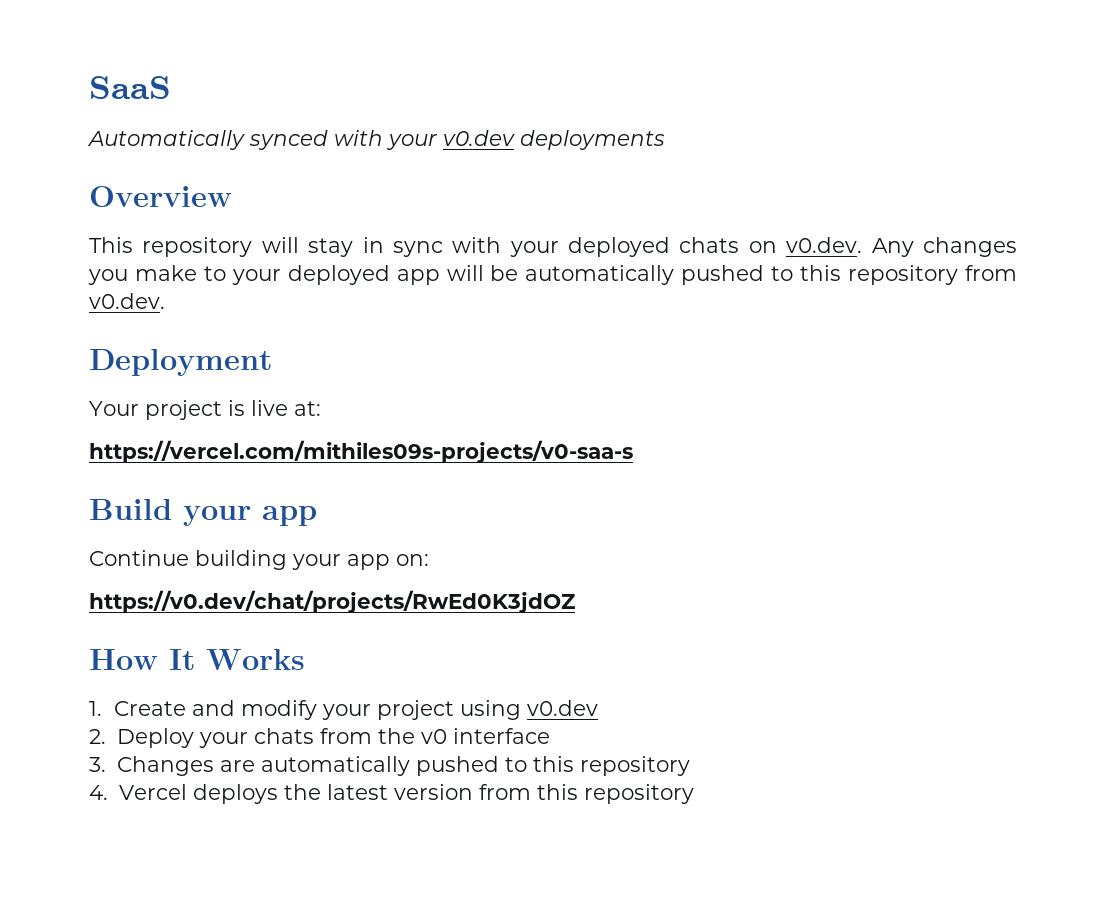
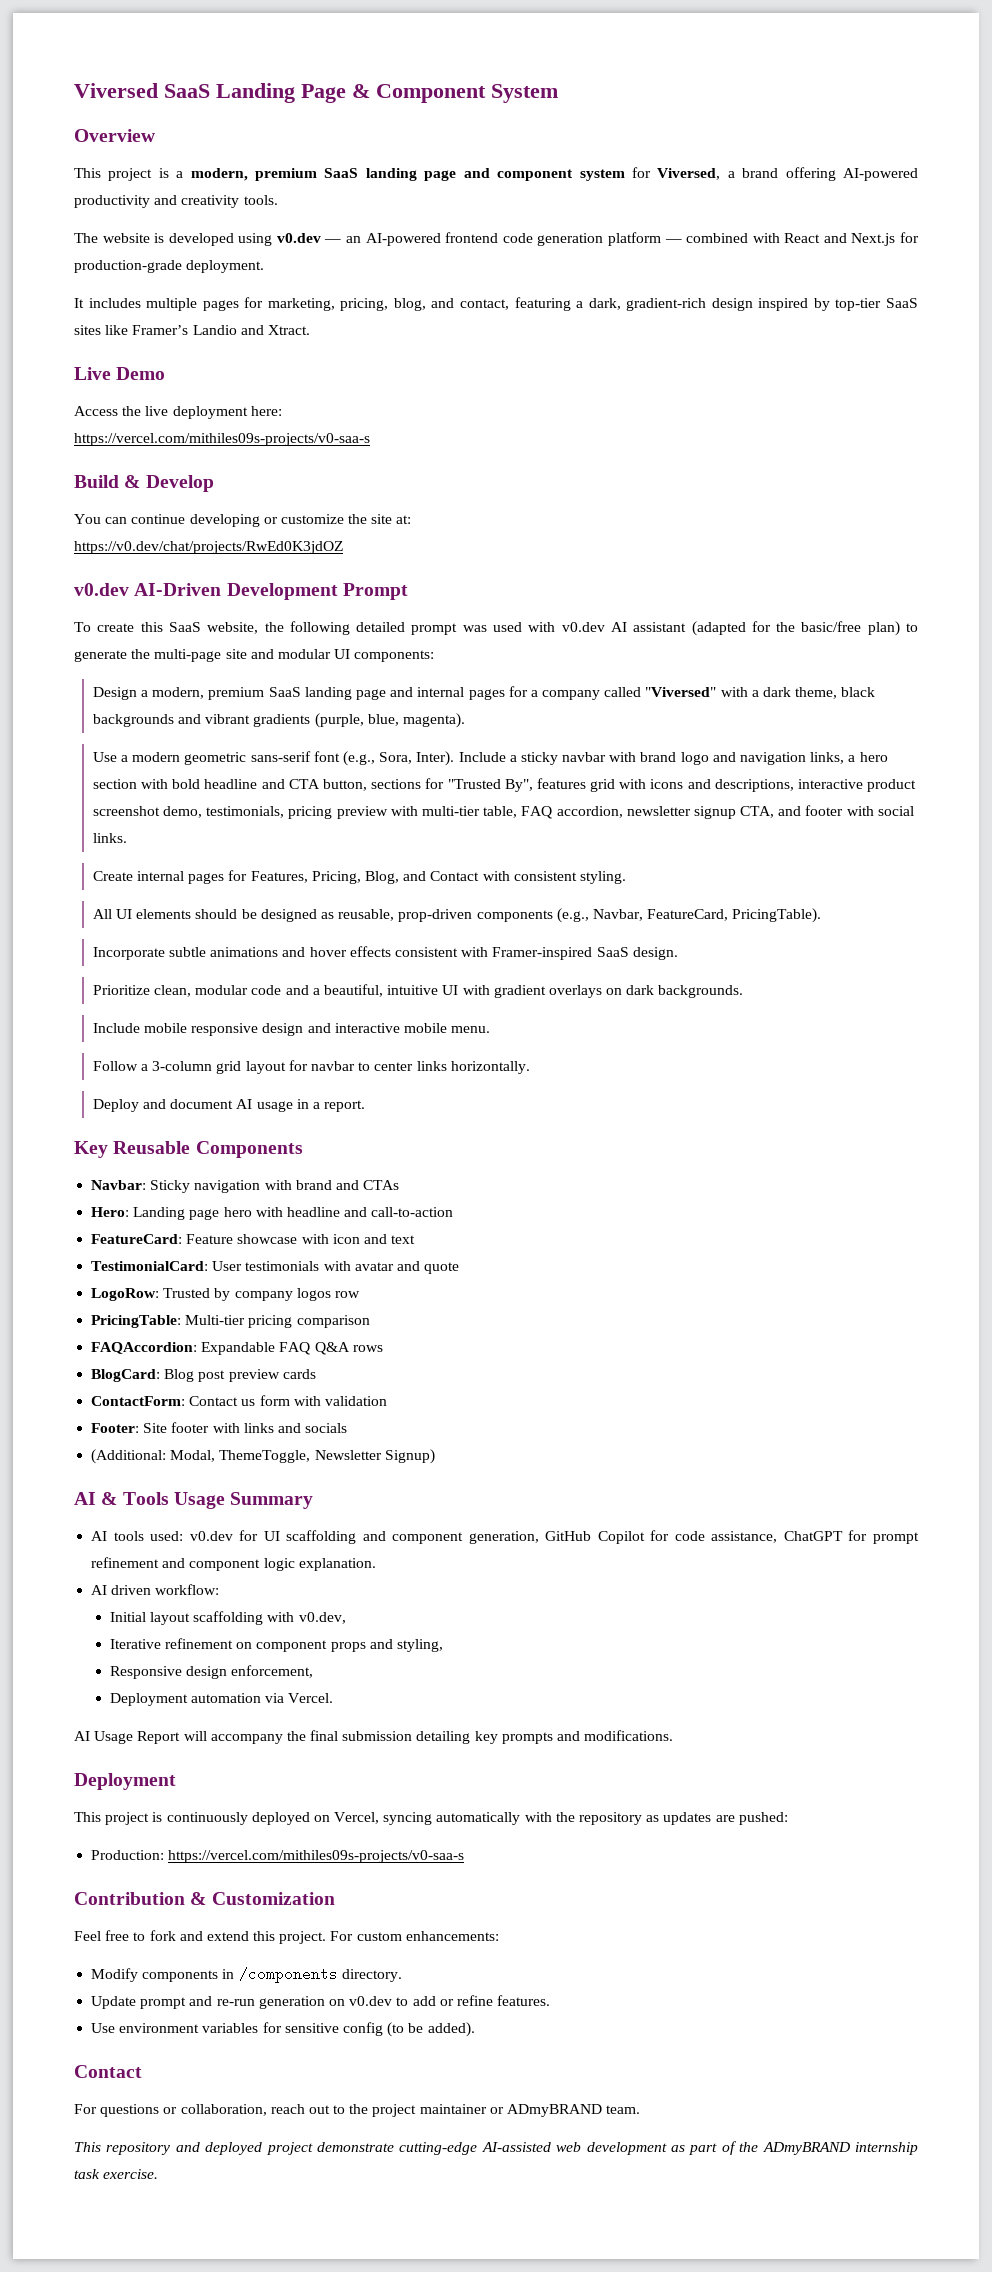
[89,76,171,99] [87,130,665,150] [89,186,232,207] [89,237,1017,257] [88,265,1017,285] [89,293,165,309] [89,349,272,376] [89,400,321,420] [89,440,633,463] [89,499,317,526] [89,550,429,570] [89,590,575,613] [89,649,305,670] [89,700,598,720] [89,728,550,748] [89,756,690,776] [89,784,694,804] SaaS // Automatically synced with your v0.dev deployments // Overview // This repository will stay in sync with your deployed chats on v0.dev. Any changes you make to your deployed app will be automatically pushed to this repository from v0.dev. // Deployment // Your project is live at: // https://vercel.com/mithiles09s-projects/v0-saa-s // Build your app // Continue building your app on: // https://v0.dev/chat/projects/RwEd0K3jdOZ // How It Works // 1. Create and modify your project using v0.dev // 2. Deploy your chats from the v0 interface // 3. Changes are automatically pushed to this repository // 4. Vercel deploys the latest version from this repository -> [74,83,558,103] [74,129,155,142] [74,167,918,181] [74,195,278,208] [74,232,919,246] [74,260,265,273] [74,297,918,311] [74,325,310,335] [74,367,166,380] [74,406,282,419] [74,433,370,446] [74,475,214,492] [74,514,412,527] [74,541,343,554] [74,583,408,600] [74,621,918,636] [74,649,435,662] [92,686,876,700] [92,713,465,728] [92,751,888,766] [92,778,917,792] [92,805,914,819] [92,833,127,843] [92,870,626,884] [92,908,822,923] [92,946,678,960] [92,984,744,998] [92,1023,491,1036] [92,1060,530,1074] [92,1099,366,1112] [74,1141,303,1158] [91,1180,400,1193] [91,1207,454,1220] [91,1234,416,1244] [91,1261,460,1274] [91,1288,360,1301] [91,1315,370,1328] [91,1342,383,1355] [91,1369,316,1382] [91,1395,387,1406] [91,1422,348,1433] [91,1449,435,1464] [74,1492,314,1509] [91,1530,919,1544] [91,1557,376,1571] [91,1584,220,1595] [109,1611,346,1625] [109,1638,443,1652] [109,1665,314,1679] [109,1693,334,1706] [74,1730,674,1744] [74,1773,176,1790] [74,1812,788,1825] [91,1850,465,1863] [74,1892,335,1905] [74,1930,499,1944] [91,1967,402,1983] [91,1995,551,2009] [91,2022,475,2037] [74,2065,142,2078] [74,2104,641,2117] [74,2141,918,2155] [74,2169,159,2179] Viversed SaaS Landing Page & Component System // Overview // This project is a modern, premium SaaS landing page and component system for Viversed, a brand offering AI-powered productivity and creativity tools. // The website is developed using v0.dev — an AI-powered frontend code generation platform — combined with React and Next.js for production-grade deployment. // It includes multiple pages for marketing, pricing, blog, and contact, featuring a dark, gradient-rich design inspired by top-tier SaaS sites like Framer’s Landio and Xtract. // Live Demo // Access the live deployment here: // https://vercel.com/mithiles09s-projects/v0-saa-s // Build & Develop // You can continue developing or customize the site at: // https://v0.dev/chat/projects/RwEd0K3jdOZ // v0.dev AI-Driven Development Prompt // To create this SaaS website, the following detailed prompt was used with v0.dev AI assistant (adapted for the basic/free plan) to generate the multi-page site and modular UI components: // Design a modern, premium SaaS landing page and internal pages for a company called "Viversed" with a dark theme, black backgrounds and vibrant gradients (purple, blue, magenta). // Use a modern geometric sans-serif font (e.g., Sora, Inter). Include a sticky navbar with brand logo and navigation links, a hero section with bold headline and CTA button, sections for "Trusted By", features grid with icons and descriptions, interactive product screenshot demo, testimonials, pricing preview with multi-tier table, FAQ accordion, newsletter signup CTA, and footer with social links. // Create internal pages for Features, Pricing, Blog, and Contact with consistent styling. // All UI elements should be designed as reusable, prop-driven components (e.g., Navbar, FeatureCard, PricingTable). // Incorporate subtle animations and hover effects consistent with Framer-inspired SaaS design. // Prioritize clean, modular code and a beautiful, intuitive UI with gradient overlays on dark backgrounds. // Include mobile responsive design and interactive mobile menu. // Follow a 3-column grid layout for navbar to center links horizontally. // Deploy and document AI usage in a report. // Key Reusable Components // Navbar: Sticky navigation with brand and CTAs // Hero: Landing page hero with headline and call-to-action // FeatureCard: Feature showcase with icon and text // TestimonialCard: User testimonials with avatar and quote // LogoRow: Trusted by company logos row // PricingTable: Multi-tier pricing comparison // FAQAccordion: Expandable FAQ Q&A rows // BlogCard: Blog post preview cards // ContactForm: Contact us form with validation // Footer: Site footer with links and socials // (Additional: Modal, ThemeToggle, Newsletter Signup) // AI & Tools Usage Summary // AI tools used: v0.dev for UI scaffolding and component generation, GitHub Copilot for code assistance, ChatGPT for prompt refinement and component logic explanation. // AI driven workflow: // Initial layout scaffolding with v0.dev, // Iterative refinement on component props and styling, // Responsive design enforcement, // Deployment automation via Vercel. // AI Usage Report will accompany the final submission detailing key prompts and modifications. // Deployment // This project is continuously deployed on Vercel, syncing automatically with the repository as updates are pushed: // Production: https://vercel.com/mithiles09s-projects/v0-saa-s // Contribution & Customization // Feel free to fork and extend this project. For custom enhancements: // Modify components in /components directory. // Update prompt and re-run generation on v0.dev to add or refine features. // Use environment variables for sensitive config (to be added). // Contact // For questions or collaboration, reach out to the project maintainer or ADmyBRAND team. // This repository and deployed project demonstrate cutting-edge AI-assisted web development as part of the ADmyBRAND internship task exercise.

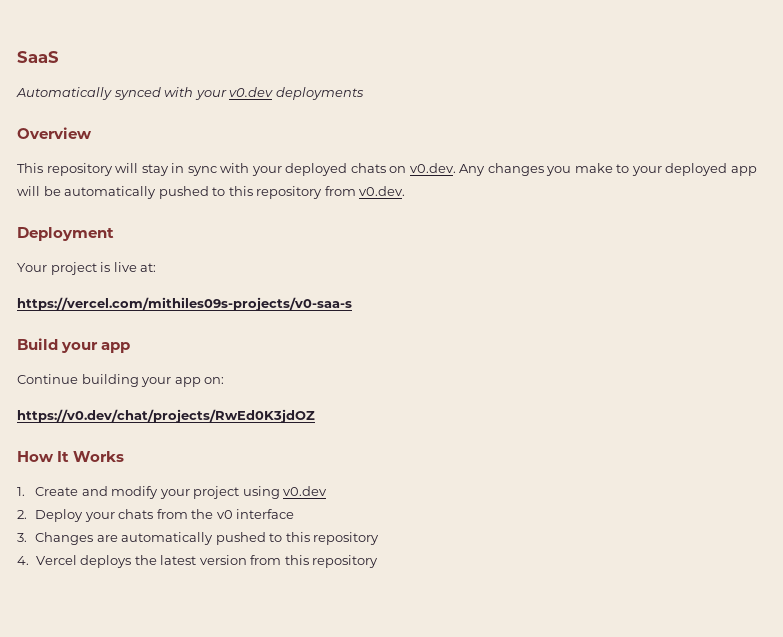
[74,83,558,103] [74,129,155,142] [74,167,918,181] [74,195,278,208] [74,232,919,246] [74,260,265,273] [74,297,918,311] [74,325,310,335] [74,367,166,380] [74,406,282,419] [74,433,370,446] [74,475,214,492] [74,514,412,527] [74,541,343,554] [74,583,408,600] [74,621,918,636] [74,649,435,662] [92,686,876,700] [92,713,465,728] [92,751,888,766] [92,778,917,792] [92,805,914,819] [92,833,127,843] [92,870,626,884] [92,908,822,923] [92,946,678,960] [92,984,744,998] [92,1023,491,1036] [92,1060,530,1074] [92,1099,366,1112] [74,1141,303,1158] [91,1180,400,1193] [91,1207,454,1220] [91,1234,416,1244] [91,1261,460,1274] [91,1288,360,1301] [91,1315,370,1328] [91,1342,383,1355] [91,1369,316,1382] [91,1395,387,1406] [91,1422,348,1433] [91,1449,435,1464] [74,1492,314,1509] [91,1530,919,1544] [91,1557,376,1571] [91,1584,220,1595] [109,1611,346,1625] [109,1638,443,1652] [109,1665,314,1679] [109,1693,334,1706] [74,1730,674,1744] [74,1773,176,1790] [74,1812,788,1825] [91,1850,465,1863] [74,1892,335,1905] [74,1930,499,1944] [91,1967,402,1983] [91,1995,551,2009] [91,2022,475,2037] [74,2065,142,2078] [74,2104,641,2117] [74,2141,918,2155] [74,2169,159,2179] Viversed SaaS Landing Page & Component System // Overview // This project is a modern, premium SaaS landing page and component system for Viversed, a brand offering AI-powered productivity and creativity tools. // The website is developed using v0.dev — an AI-powered frontend code generation platform — combined with React and Next.js for production-grade deployment. // It includes multiple pages for marketing, pricing, blog, and contact, featuring a dark, gradient-rich design inspired by top-tier SaaS sites like Framer’s Landio and Xtract. // Live Demo // Access the live deployment here: // https://vercel.com/mithiles09s-projects/v0-saa-s // Build & Develop // You can continue developing or customize the site at: // https://v0.dev/chat/projects/RwEd0K3jdOZ // v0.dev AI-Driven Development Prompt // To create this SaaS website, the following detailed prompt was used with v0.dev AI assistant (adapted for the basic/free plan) to generate the multi-page site and modular UI components: // Design a modern, premium SaaS landing page and internal pages for a company called "Viversed" with a dark theme, black backgrounds and vibrant gradients (purple, blue, magenta). // Use a modern geometric sans-serif font (e.g., Sora, Inter). Include a sticky navbar with brand logo and navigation links, a hero section with bold headline and CTA button, sections for "Trusted By", features grid with icons and descriptions, interactive product screenshot demo, testimonials, pricing preview with multi-tier table, FAQ accordion, newsletter signup CTA, and footer with social links. // Create internal pages for Features, Pricing, Blog, and Contact with consistent styling. // All UI elements should be designed as reusable, prop-driven components (e.g., Navbar, FeatureCard, PricingTable). // Incorporate subtle animations and hover effects consistent with Framer-inspired SaaS design. // Prioritize clean, modular code and a beautiful, intuitive UI with gradient overlays on dark backgrounds. // Include mobile responsive design and interactive mobile menu. // Follow a 3-column grid layout for navbar to center links horizontally. // Deploy and document AI usage in a report. // Key Reusable Components // Navbar: Sticky navigation with brand and CTAs // Hero: Landing page hero with headline and call-to-action // FeatureCard: Feature showcase with icon and text // TestimonialCard: User testimonials with avatar and quote // LogoRow: Trusted by company logos row // PricingTable: Multi-tier pricing comparison // FAQAccordion: Expandable FAQ Q&A rows // BlogCard: Blog post preview cards // ContactForm: Contact us form with validation // Footer: Site footer with links and socials // (Additional: Modal, ThemeToggle, Newsletter Signup) // AI & Tools Usage Summary // AI tools used: v0.dev for UI scaffolding and component generation, GitHub Copilot for code assistance, ChatGPT for prompt refinement and component logic explanation. // AI driven workflow: // Initial layout scaffolding with v0.dev, // Iterative refinement on component props and styling, // Responsive design enforcement, // Deployment automation via Vercel. // AI Usage Report will accompany the final submission detailing key prompts and modifications. // Deployment // This project is continuously deployed on Vercel, syncing automatically with the repository as updates are pushed: // Production: https://vercel.com/mithiles09s-projects/v0-saa-s // Contribution & Customization // Feel free to fork and extend this project. For custom enhancements: // Modify components in /components directory. // Update prompt and re-run generation on v0.dev to add or refine features. // Use environment variables for sensitive config (to be added). // Contact // For questions or collaboration, reach out to the project maintainer or ADmyBRAND team. // This repository and deployed project demonstrate cutting-edge AI-assisted web development as part of the ADmyBRAND internship task exercise. -> [17,51,59,63] [16,87,364,100] [17,127,92,139] [17,163,757,176] [17,186,406,199] [17,227,114,241] [17,262,157,275] [17,297,352,311] [17,338,131,353] [17,374,225,387] [17,409,315,423] [17,451,125,462] [17,486,328,499] [17,509,295,522] [17,532,380,545] [17,555,379,568] SaaS // Automatically synced with your v0.dev deployments // Overview // This repository will stay in sync with your deployed chats on v0.dev. Any changes you make to your deployed app will be automatically pushed to this repository from v0.dev. // Deployment // Your project is live at: // https://vercel.com/mithiles09s-projects/v0-saa-s // Build your app // Continue building your app on: // https://v0.dev/chat/projects/RwEd0K3jdOZ // How It Works // 1. Create and modify your project using v0.dev // 2. Deploy your chats from the v0 interface // 3. Changes are automatically pushed to this repository // 4. Vercel deploys the latest version from this repository

